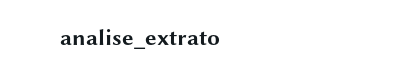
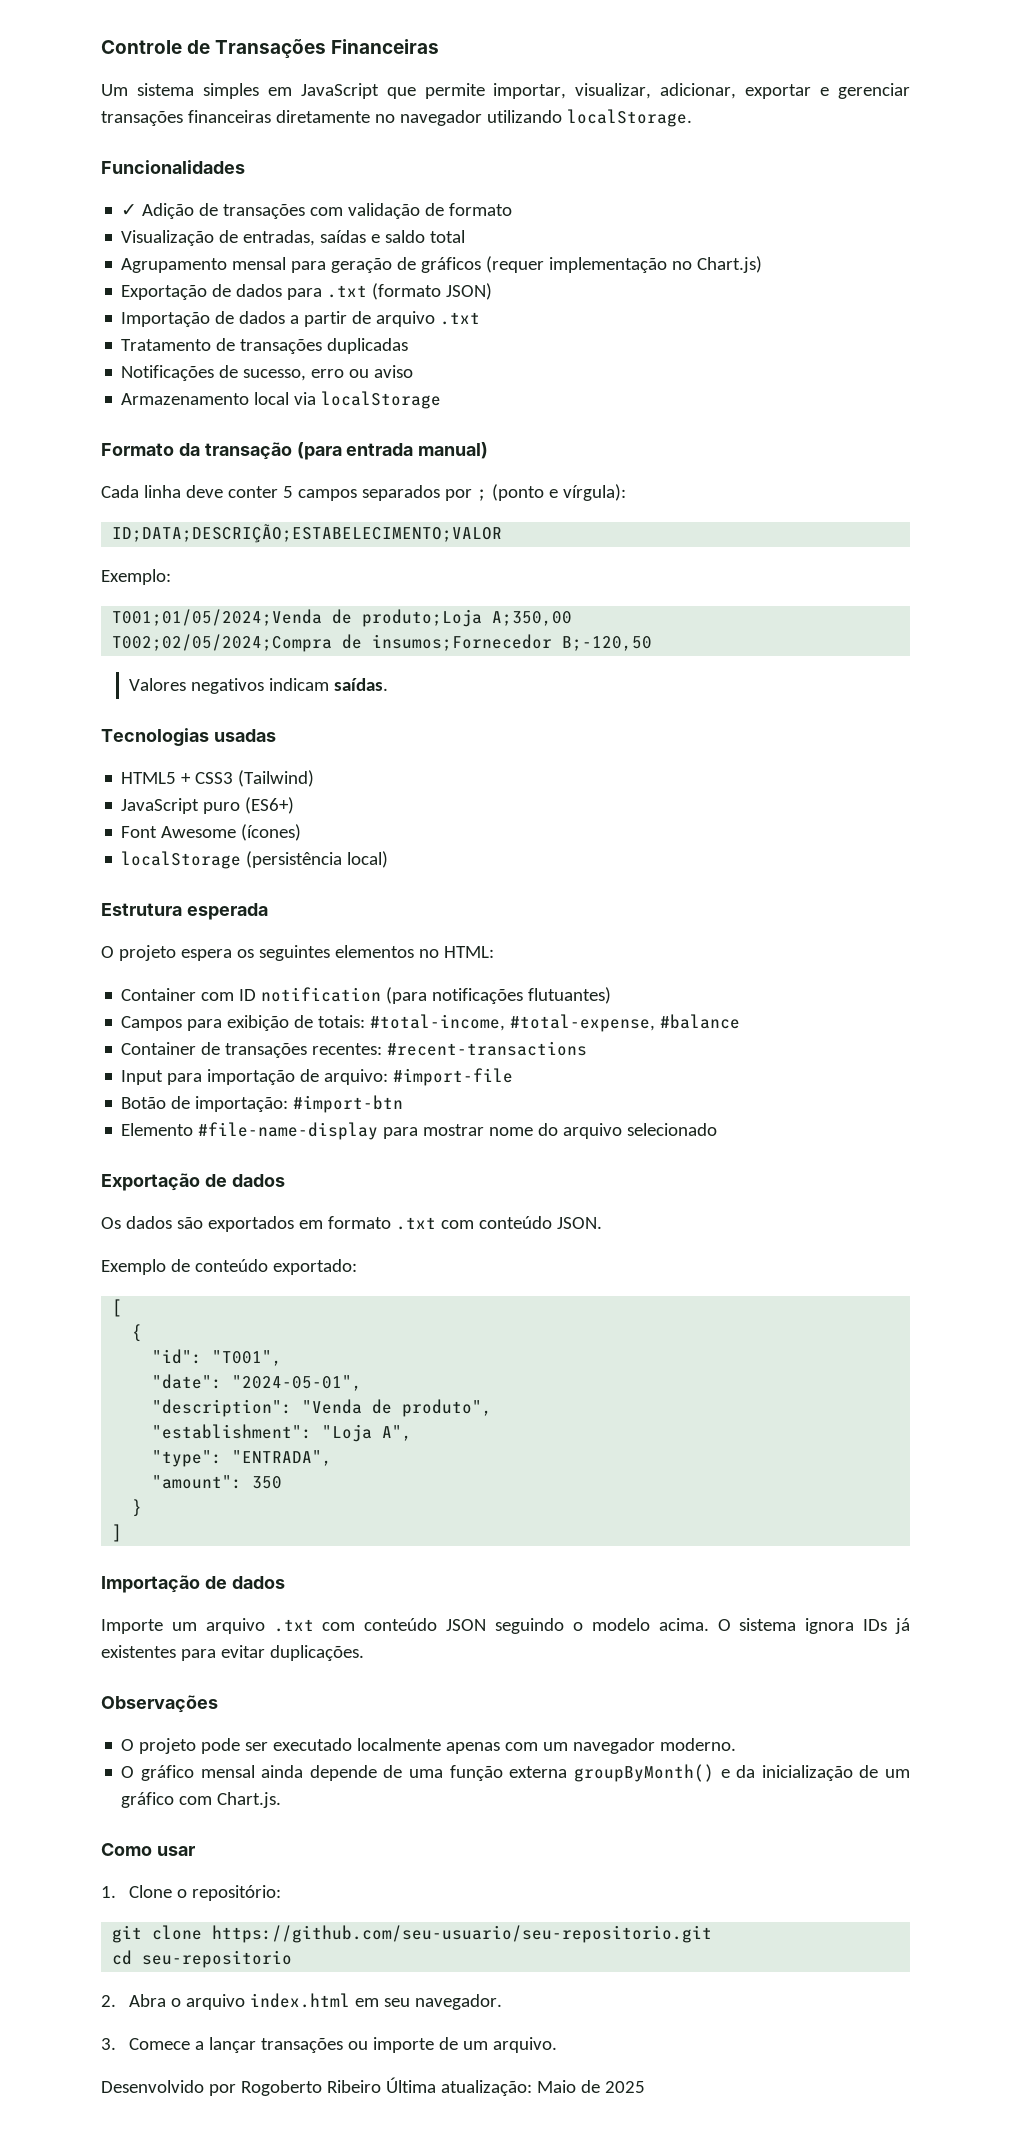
[60,29,220,49] analise_extrato -> [101,39,440,58] [101,83,910,99] [101,109,692,127] [101,160,245,174] [121,203,513,219] [121,230,466,246] [121,256,763,273] [121,283,493,300] [121,311,481,327] [121,338,409,354] [121,365,414,381] [121,391,442,409] [101,442,489,460] [101,484,626,501] [112,524,503,543] [101,569,171,585] [112,609,573,627] [112,634,653,652] [129,678,389,694] [101,728,276,746] [121,770,315,787] [121,797,295,814] [121,824,302,841] [121,851,389,869] [101,903,268,920] [101,945,494,961] [121,987,612,1004] [121,1014,741,1032] [121,1041,588,1058] [121,1068,514,1086] [121,1095,404,1113] [121,1122,718,1140] [101,1173,285,1191] [101,1216,602,1232] [101,1259,357,1275] [112,1299,123,1317] [132,1324,143,1342] [152,1349,283,1366] [152,1374,363,1391] [152,1399,493,1417] [152,1424,413,1442] [152,1450,333,1467] [152,1475,283,1489] [132,1499,143,1517] [112,1524,123,1542] [101,1575,285,1593] [101,1618,911,1634] [101,1645,364,1661] [101,1695,218,1713] [121,1738,737,1754] [121,1764,910,1782] [121,1792,282,1808] [101,1843,195,1856] [101,1885,282,1901] [112,1925,713,1943] [112,1950,293,1968] [101,1993,503,2010] [101,2037,558,2053] [101,2077,645,2096] Controle de Transações Financeiras // Um sistema simples em JavaScript que permite importar, visualizar, adicionar, exportar e gerenciar transações financeiras diretamente no navegador utilizando localStorage. // Funcionalidades // ✓ Adição de transações com validação de formato // Visualização de entradas, saídas e saldo total // Agrupamento mensal para geração de gráficos (requer implementação no Chart.js) // Exportação de dados para .txt (formato JSON) // Importação de dados a partir de arquivo .txt // Tratamento de transações duplicadas // Notificações de sucesso, erro ou aviso // Armazenamento local via localStorage // Formato da transação (para entrada manual) // Cada linha deve conter 5 campos separados por ; (ponto e vírgula): // ID;DATA;DESCRIÇÃO;ESTABELECIMENTO;VALOR // Exemplo: // T001;01/05/2024;Venda de produto;Loja A;350,00 // T002;02/05/2024;Compra de insumos;Fornecedor B;-120,50 // Valores negativos indicam saídas. // Tecnologias usadas // HTML5 + CSS3 (Tailwind) // JavaScript puro (ES6+) // Font Awesome (ícones) // localStorage (persistência local) // Estrutura esperada // O projeto espera os seguintes elementos no HTML: // Container com ID notification (para notificações flutuantes) // Campos para exibição de totais: #total-income, #total-expense, #balance // Container de transações recentes: #recent-transactions // Input para importação de arquivo: #import-file // Botão de importação: #import-btn // Elemento #file-name-display para mostrar nome do arquivo selecionado // Exportação de dados // Os dados são exportados em formato .txt com conteúdo JSON. // Exemplo de conteúdo exportado: // [ // { // "id": "T001", // "date": "2024-05-01", // "description": "Venda de produto", // "establishment": "Loja A", // "type": "ENTRADA", // "amount": 350 // } // ] // Importação de dados // Importe um arquivo .txt com conteúdo JSON seguindo o modelo acima. O sistema ignora IDs já existentes para evitar duplicações. // Observações // O projeto pode ser executado localmente apenas com um navegador moderno. // O gráfico mensal ainda depende de uma função externa groupByMonth() e da inicialização de um gráfico com Chart.js. // Como usar // 1. Clone o repositório: // git clone https://github.com/seu-usuario/seu-repositorio.git // cd seu-repositorio // 2. Abra o arquivo index.html em seu navegador. // 3. Comece a lançar transações ou importe de um arquivo. // Desenvolvido por Rogoberto Ribeiro Última atualização: Maio de 2025

